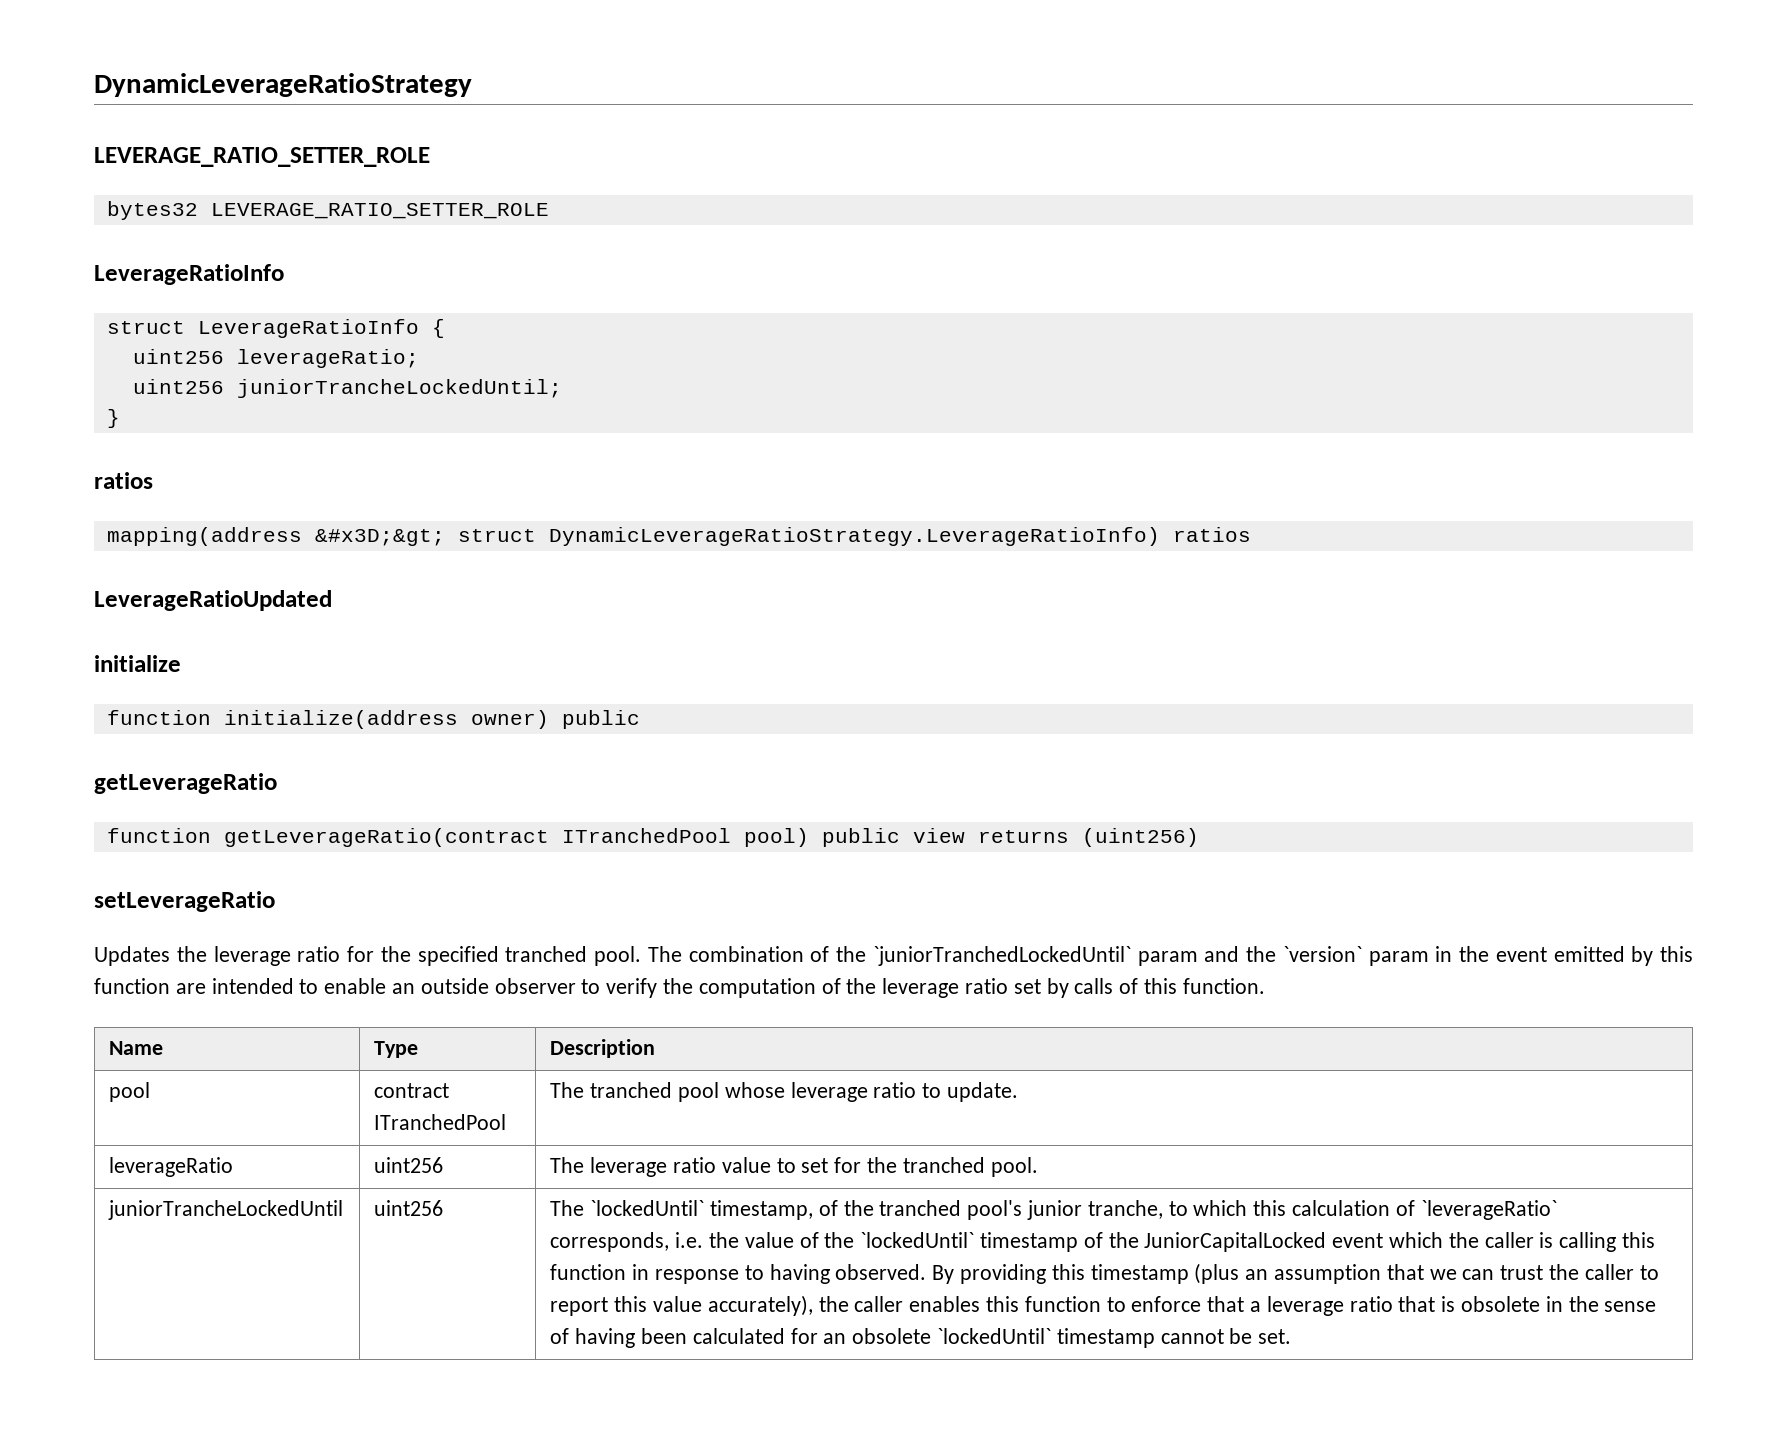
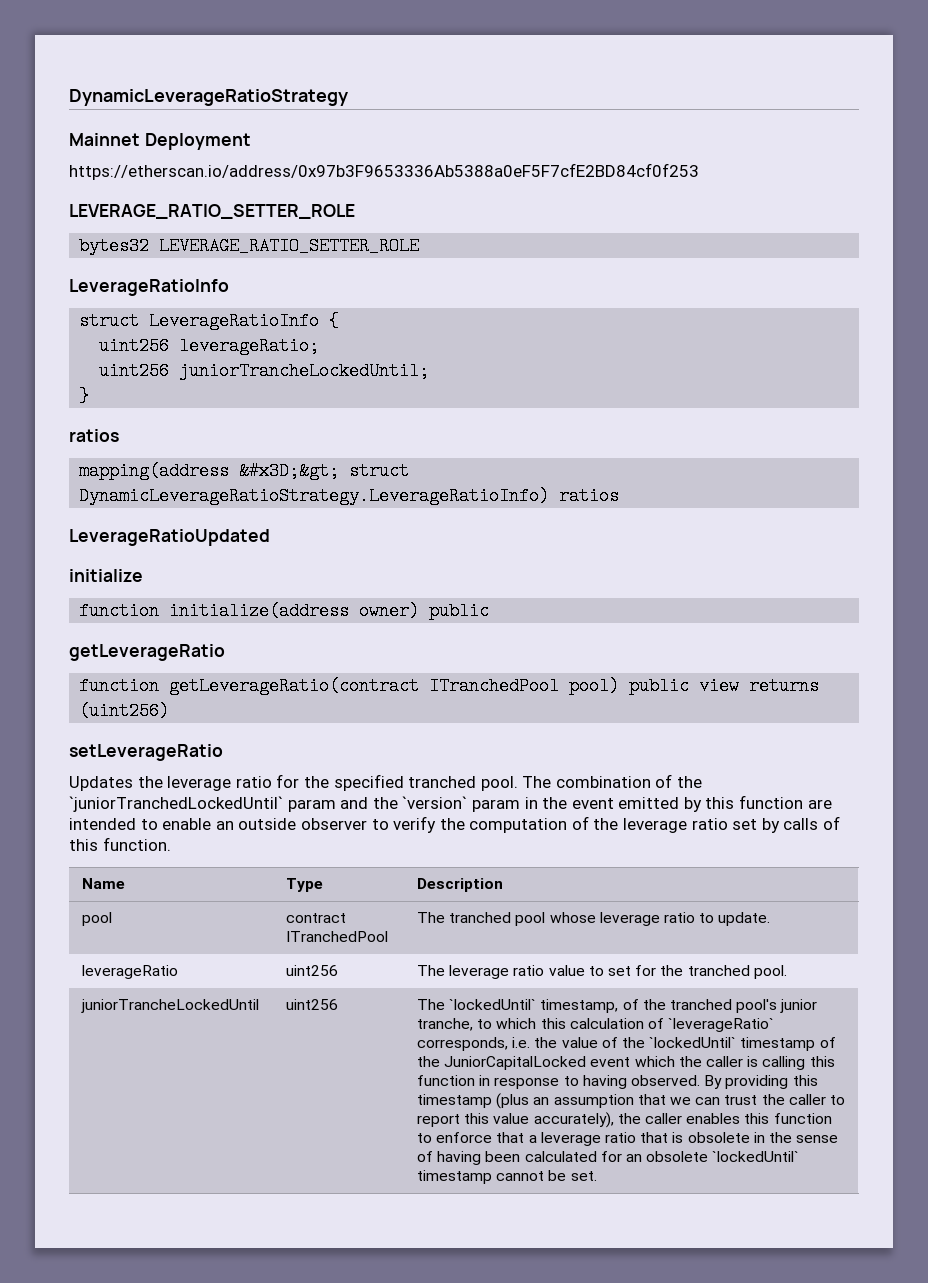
(472, 85) none -> [69,133,251,150] [69,163,699,180] // Mainnet Deployment // https://etherscan.io/address/0x97b3F9653336Ab5388a0eF5F7cfE2BD84cf0f253

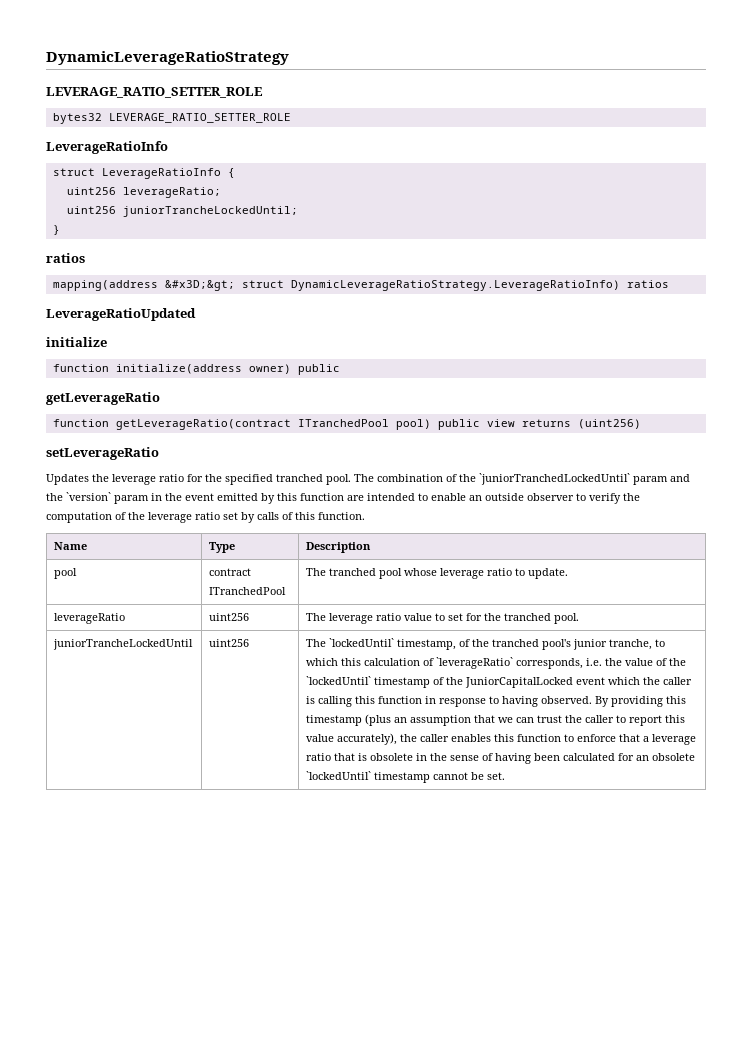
[69,133,251,150] [69,163,699,180] // Mainnet Deployment // https://etherscan.io/address/0x97b3F9653336Ab5388a0eF5F7cfE2BD84cf0f253 -> (289, 58) none

